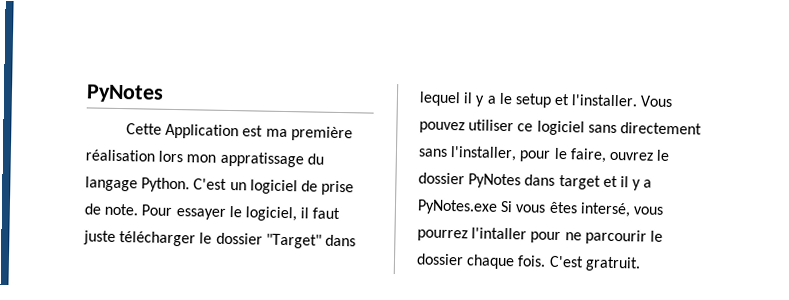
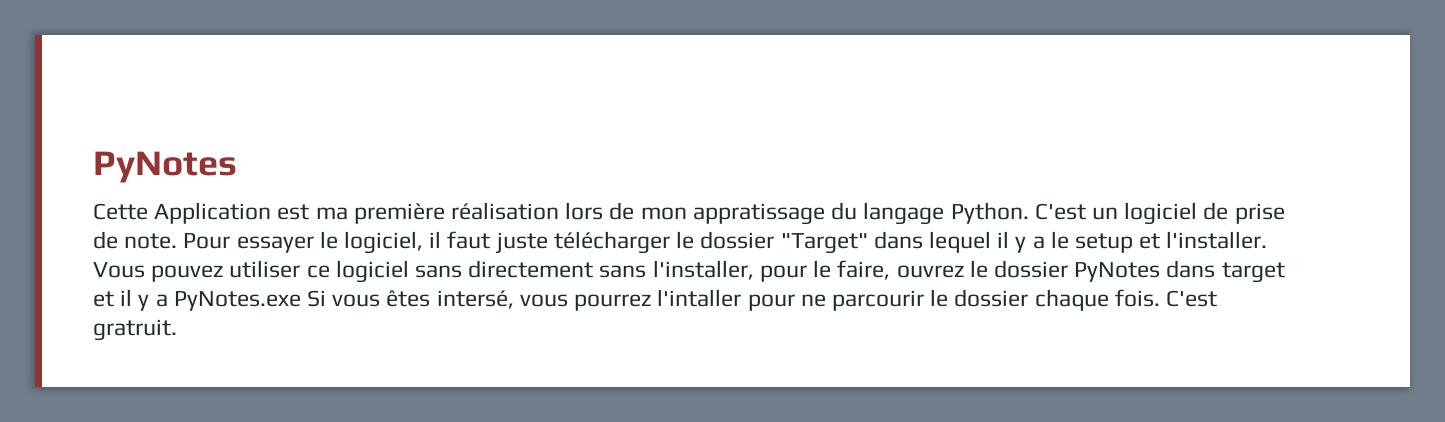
(184, 156) none -> [609,202,635,220] de

